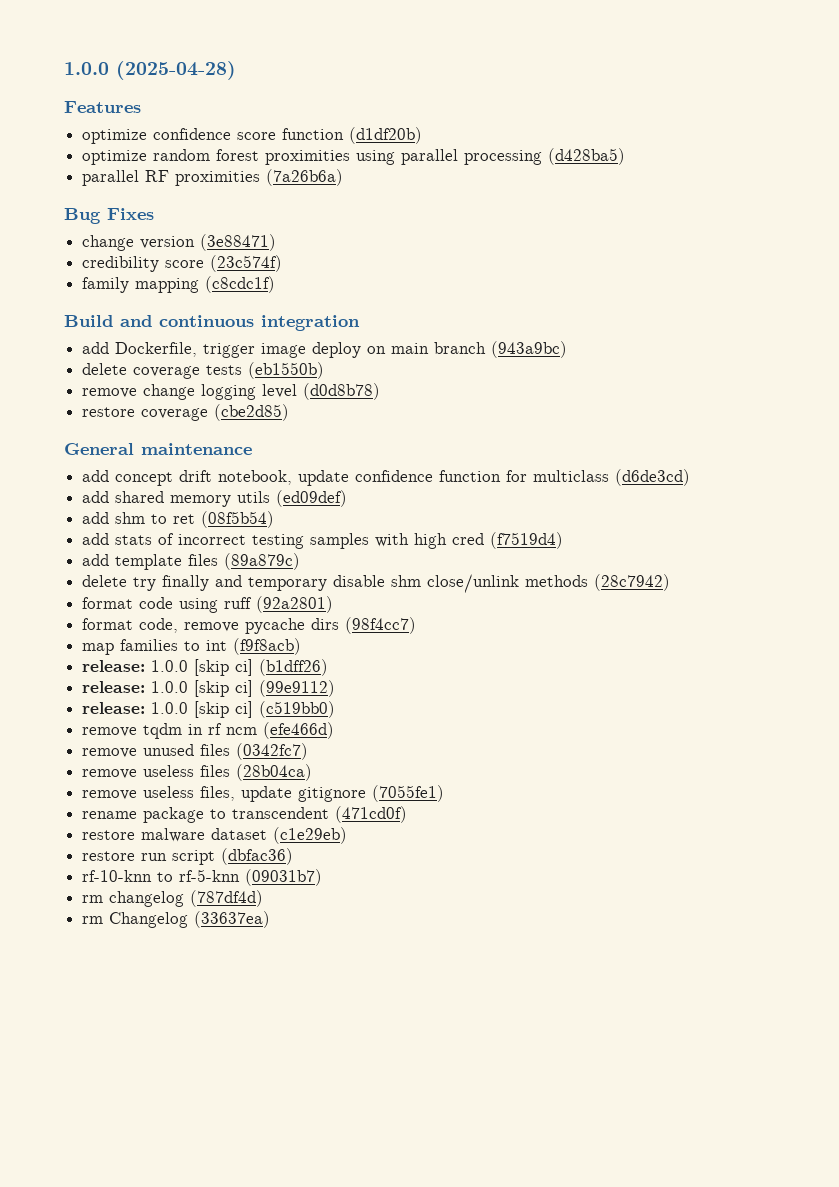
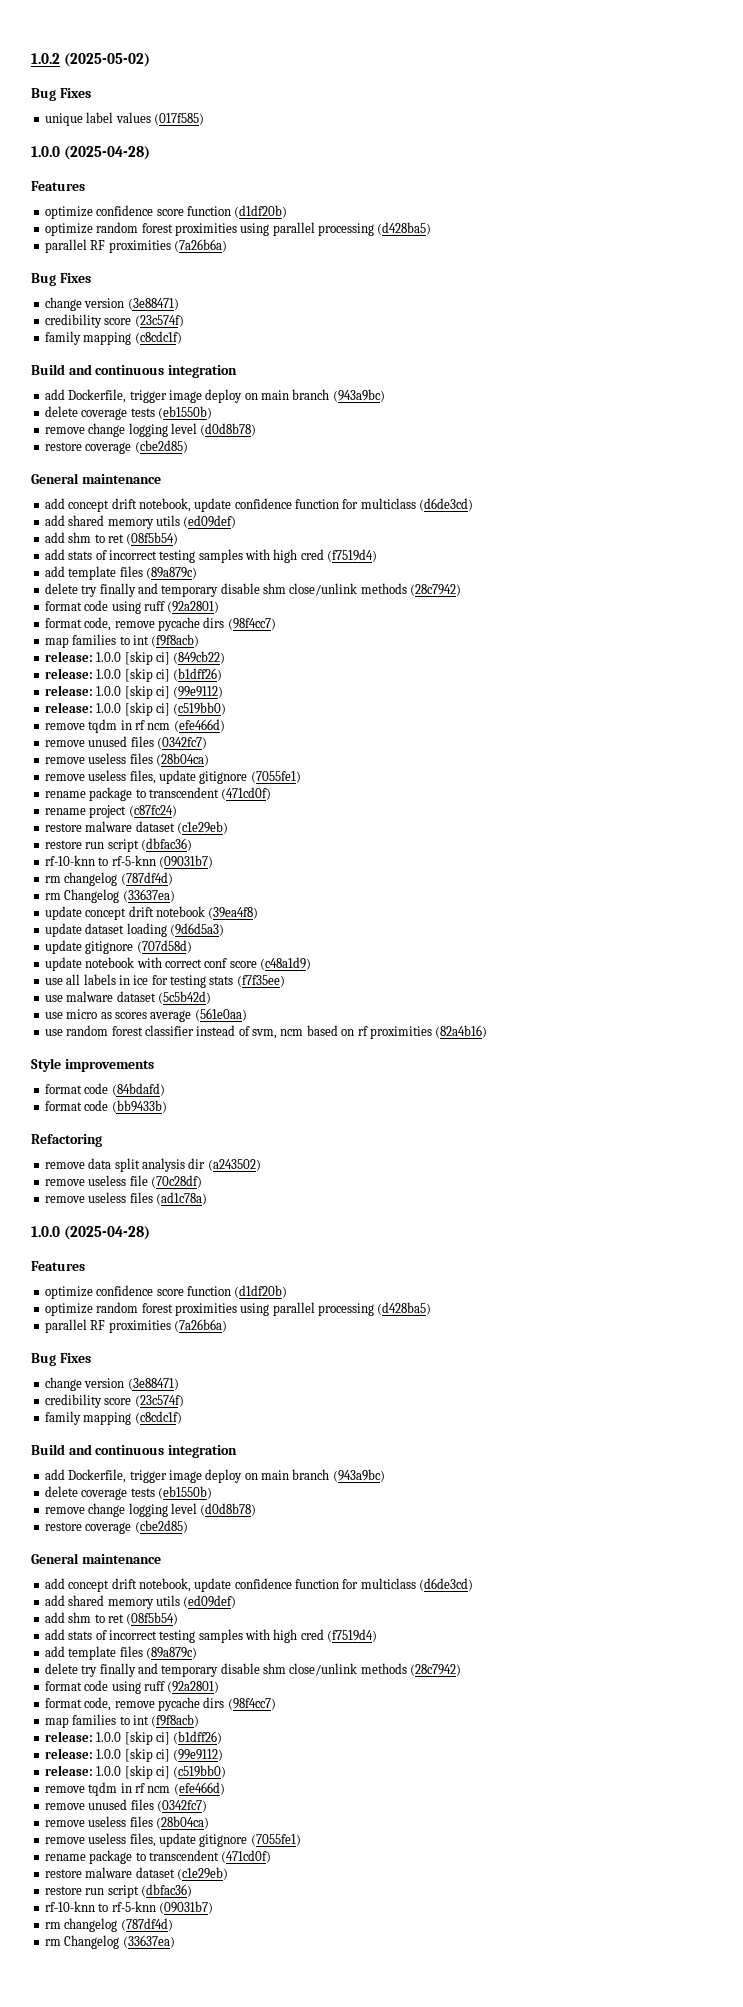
(64, 68) none -> [31,53,150,67] [31,88,91,101] [44,112,204,126] [31,146,150,160] [31,181,85,191] [44,205,288,219] [44,222,432,236] [44,239,227,253] [31,273,91,286] [44,297,179,311] [44,314,184,328] [44,331,182,345] [31,364,237,378] [44,389,385,403] [44,406,212,420] [44,423,257,437] [44,440,188,454] [31,473,161,484] [44,498,474,512] [44,515,237,529] [44,532,179,545] [44,549,378,563] [44,566,197,580] [44,583,462,597] [44,600,220,614] [44,617,276,631] [44,634,200,648] [44,651,226,665] [44,668,223,682] [44,685,224,699] [44,702,227,716] [44,719,225,733] [44,736,207,749] [44,753,209,766] [44,770,301,784] [44,787,272,801] [44,805,177,818] [44,821,228,834] [44,838,192,852] [44,855,213,868] [44,872,173,886] [44,889,175,903] [44,906,259,920] [44,923,224,937] [44,940,192,954] [44,957,311,971] [44,974,285,988] [44,991,211,1004] [44,1008,247,1022] [44,1025,488,1039] [31,1058,154,1072] [44,1083,165,1096] [44,1100,167,1113] [31,1134,102,1147] [44,1158,261,1172] [44,1175,202,1188] [44,1192,207,1205] 1.0.2 (2025-05-02) // Bug Fixes // unique label values (017f585) // 1.0.0 (2025-04-28) // Features // optimize confidence score function (d1df20b) // optimize random forest proximities using parallel processing (d428ba5) // parallel RF proximities (7a26b6a) // Bug Fixes // change version (3e88471) // credibility score (23c574f) // family mapping (c8cdc1f) // Build and continuous integration // add Dockerfile, trigger image deploy on main branch (943a9bc) // delete coverage tests (eb1550b) // remove change logging level (d0d8b78) // restore coverage (cbe2d85) // General maintenance // add concept drift notebook, update confidence function for multiclass (d6de3cd) // add shared memory utils (ed09def) // add shm to ret (08f5b54) // add stats of incorrect testing samples with high cred (f7519d4) // add template files (89a879c) // delete try finally and temporary disable shm close/unlink methods (28c7942) // format code using ruff (92a2801) // format code, remove pycache dirs (98f4cc7) // map families to int (f9f8acb) // release: 1.0.0 [skip ci] (849cb22) // release: 1.0.0 [skip ci] (b1dff26) // release: 1.0.0 [skip ci] (99e9112) // release: 1.0.0 [skip ci] (c519bb0) // remove tqdm in rf ncm (efe466d) // remove unused files (0342fc7) // remove useless files (28b04ca) // remove useless files, update gitignore (7055fe1) // rename package to transcendent (471cd0f) // rename project (c87fc24) // restore malware dataset (c1e29eb) // restore run script (dbfac36) // rf-10-knn to rf-5-knn (09031b7) // rm changelog (787df4d) // rm Changelog (33637ea) // update concept drift notebook (39ea4f8) // update dataset loading (9d6d5a3) // update gitignore (707d58d) // update notebook with correct conf score (c48a1d9) // use all labels in ice for testing stats (f7f35ee) // use malware dataset (5c5b42d) // use micro as scores average (561e0aa) // use random forest classifier instead of svm, ncm based on rf proximities (82a4b16) // Style improvements // format code (84bdafd) // format code (bb9433b) // Refactoring // remove data split analysis dir (a243502) // remove useless file (70c28df) // remove useless files (ad1c78a) //

